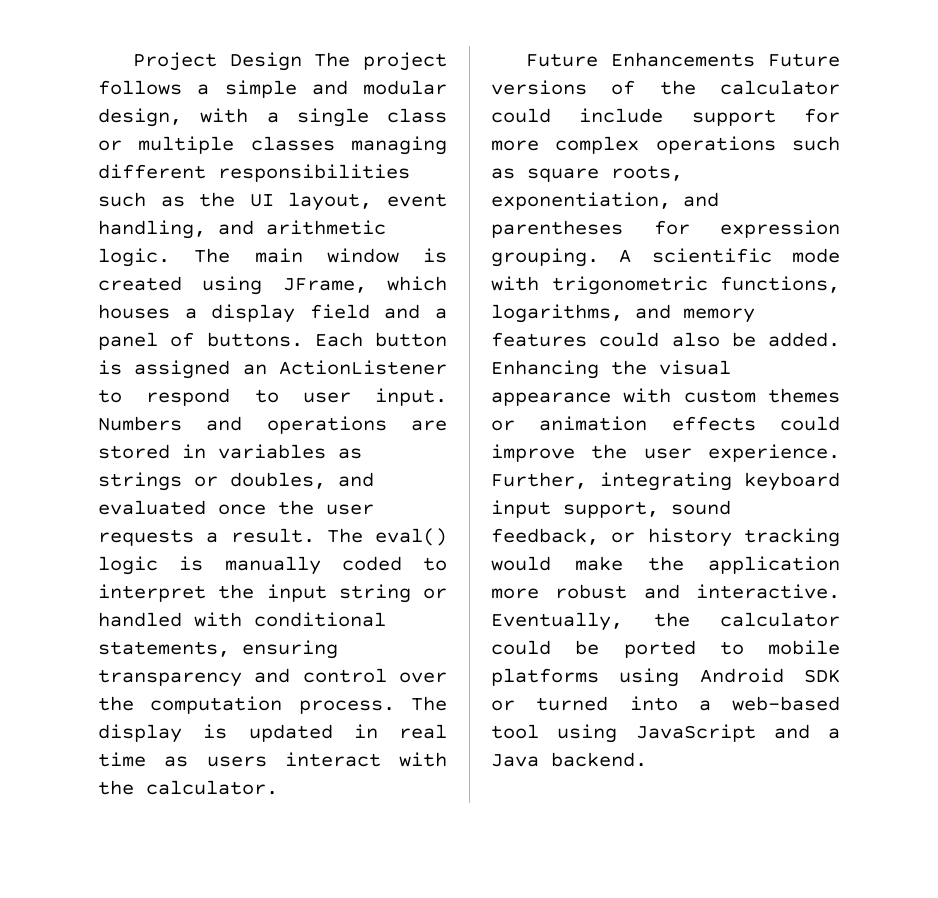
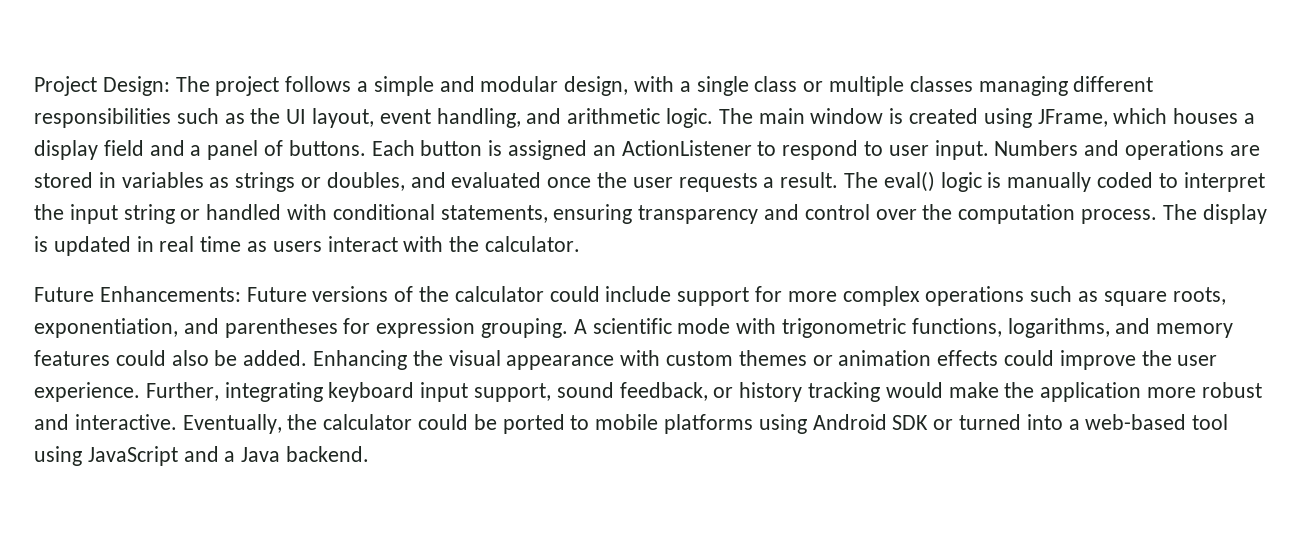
[229,52,302,71] Design -> [102,76,170,96] Design:
[610,52,755,67] Enhancements -> [99,286,241,302] Enhancements:

